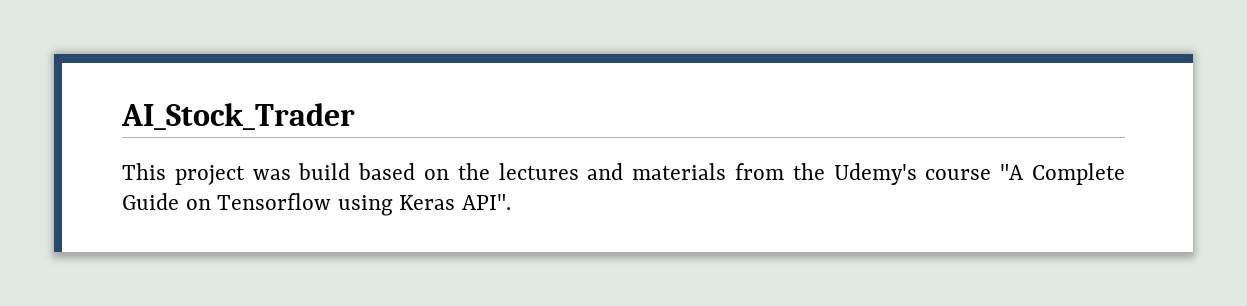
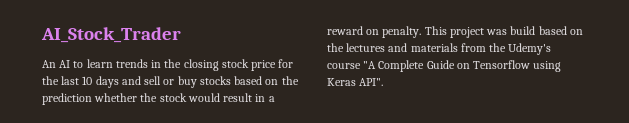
(355, 116) none -> [42,59,294,71] [42,76,299,88] [42,93,275,105] [327,26,422,38] An AI to learn trends in the closing stock price for the last 10 days and sell or buy stocks based on the prediction whether the stock would result in a reward on penalty.

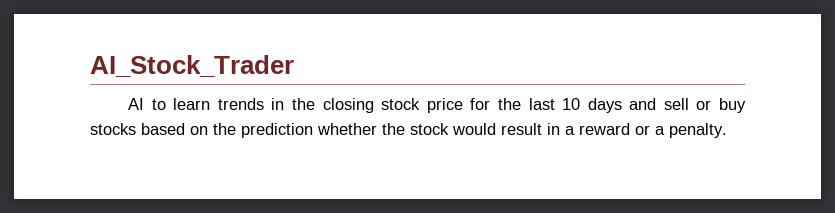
[42,60,56,68] An -> (294, 66) none
[366,26,583,38] [327,43,552,55] [327,60,562,72] [327,78,384,86] on penalty. This project was build based on the lectures and materials from the Udemy's course "A Complete Guide on Tensorflow using Keras API". -> [635,123,727,138] or a penalty.

